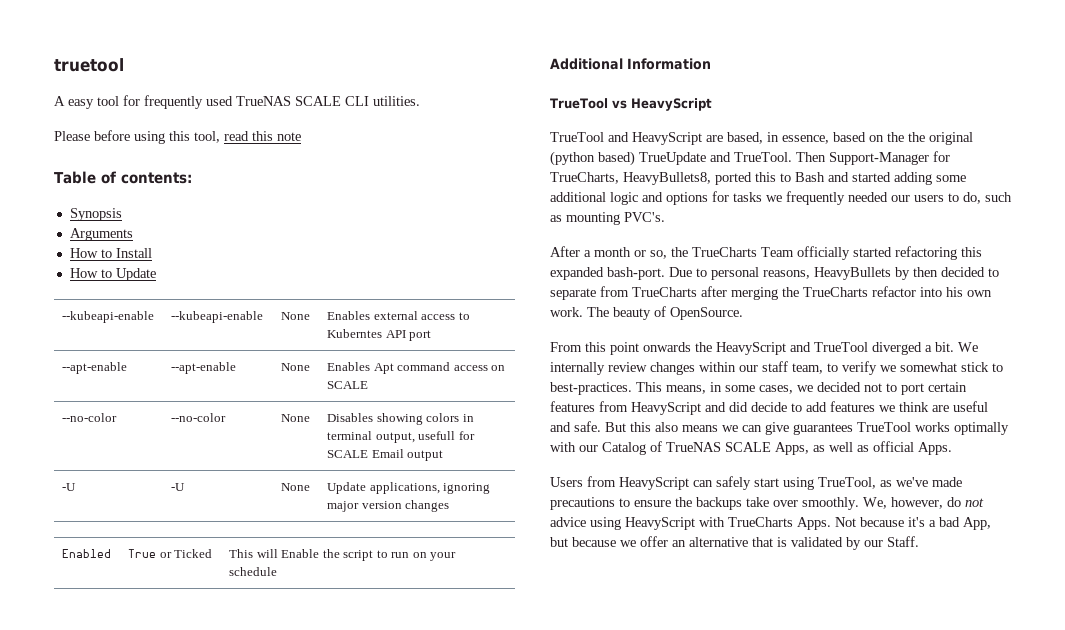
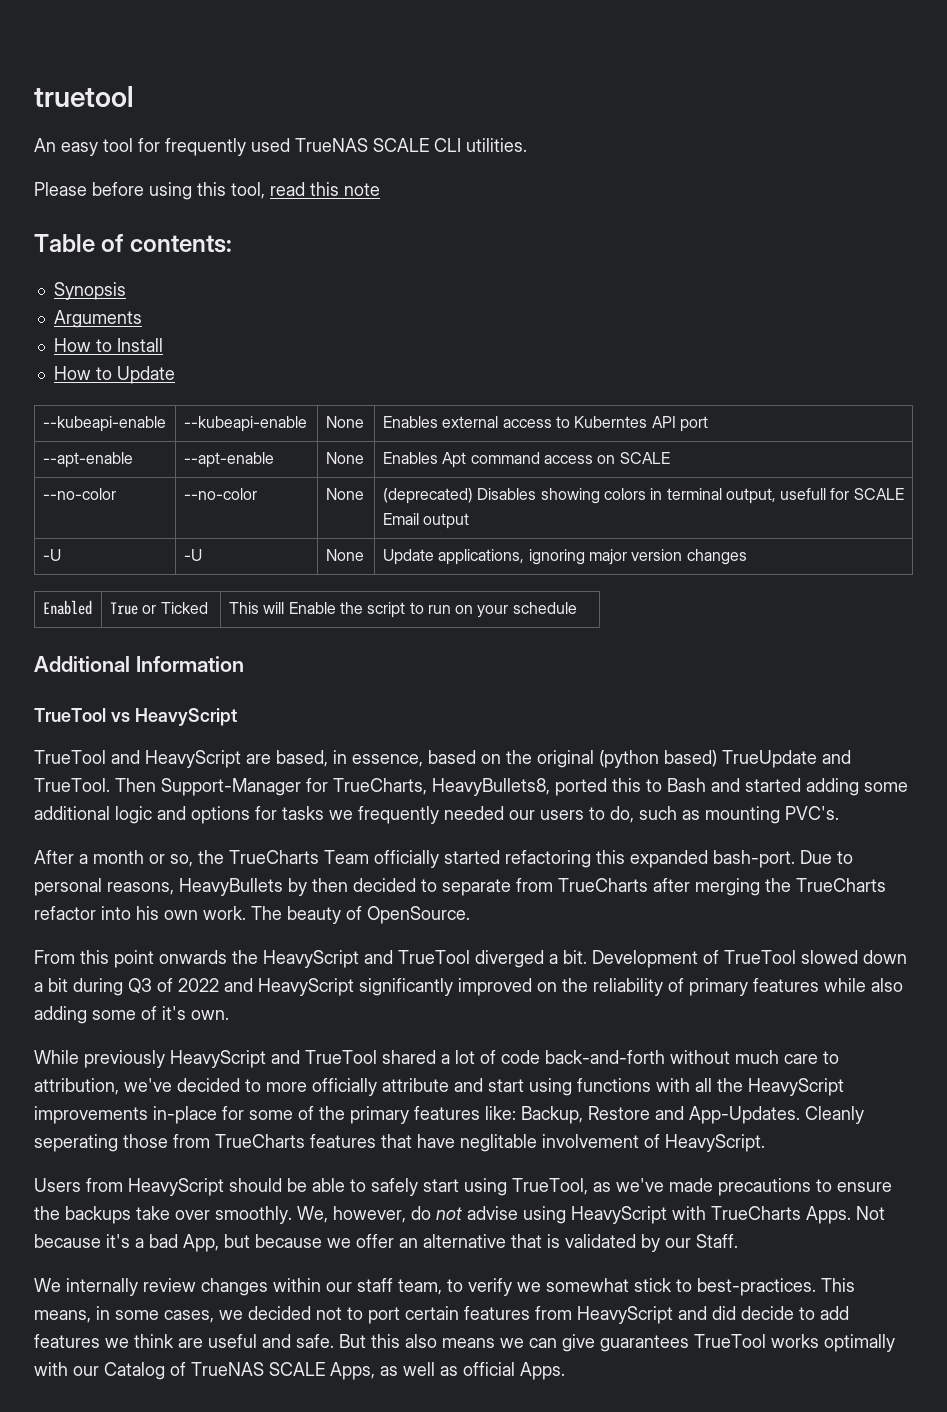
[54,96,65,106] A -> [34,138,56,152] An
(311, 418) none -> [382,488,473,504] (deprecated)
[908,132,925,142] the -> (532, 757) none
(954, 347) none -> [592,950,907,968] [34,978,903,996] [34,1006,229,1024] [34,1050,839,1068] [34,1078,844,1096] [34,1106,864,1124] [34,1134,765,1152] [34,1178,892,1196] [34,1206,885,1224] [34,1234,738,1252] Development of TrueTool slowed down a bit during Q3 of 2022 and HeavyScript significantly improved on the reliability of primary features while also adding some of it's own. // While previously HeavyScript and TrueTool shared a lot of code back-and-forth without much care to attribution, we've decided to more officially attribute and start using functions with all the HeavyScript improvements in-place for some of the primary features like: Backup, Restore and App-Updates. Cleanly seperating those from TrueCharts features that have neglitable involvement of HeavyScript. // Users from HeavyScript should be able to safely start using TrueTool, as we've made precautions to ensure the backups take over smoothly. We, however, do not advise using HeavyScript with TrueCharts Apps. Not because it's a bad App, but because we offer an alternative that is validated by our Staff. //
[550,476,962,490] [550,497,984,510] [550,517,991,530] [550,536,919,550] // Users from HeavyScript can safely start using TrueTool, as we've made precautions to ensure the backups take over smoothly. We, however, do not advice using HeavyScript with TrueCharts Apps. Not because it's a bad App, but because we offer an alternative that is validated by our Staff. -> (565, 1371) none

